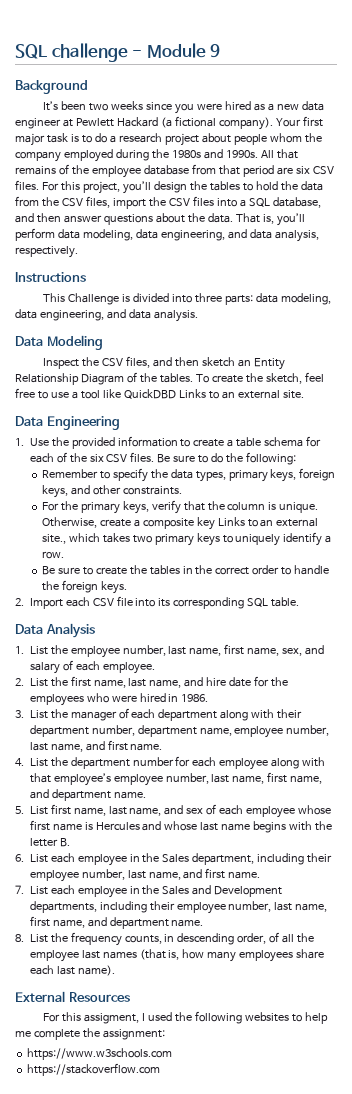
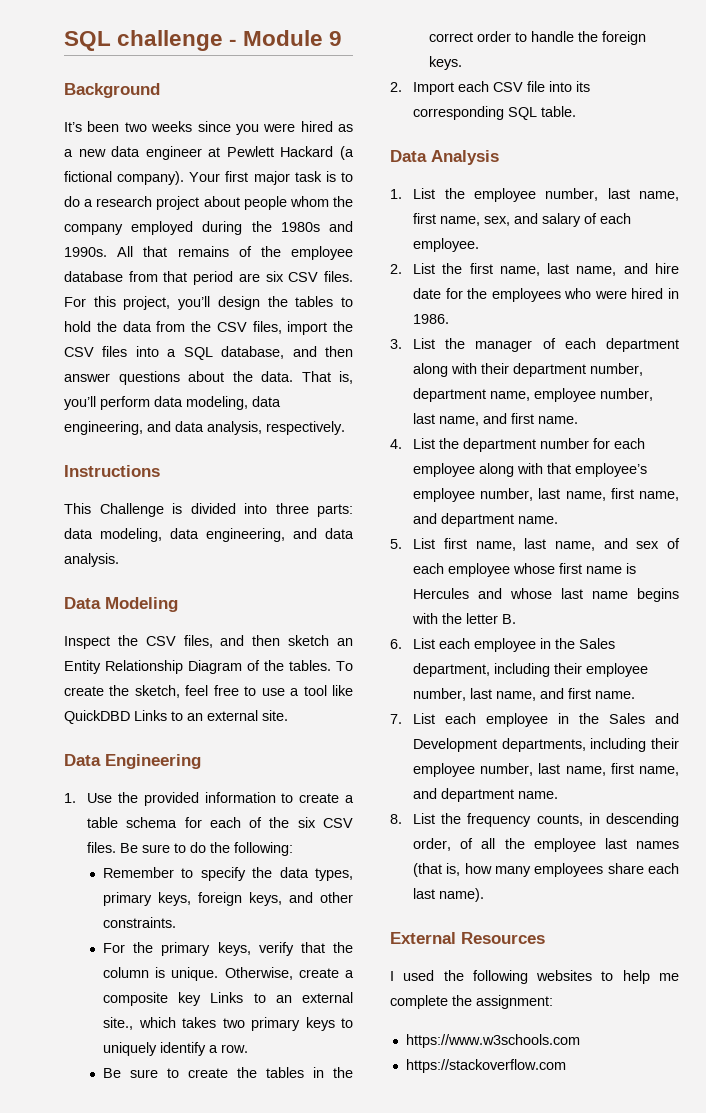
[43,1012,140,1024] For this assigment, -> (545, 938) none

